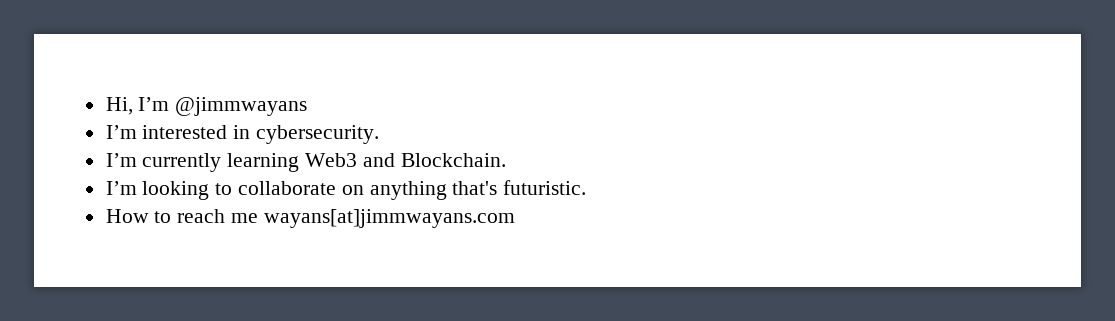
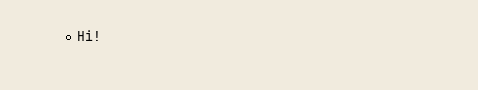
[105,97,308,116] [105,125,380,144] [105,153,506,172] [105,180,587,200] [105,209,515,228] Hi, I’m @jimmwayans // I’m interested in cybersecurity. // I’m currently learning Web3 and Blockchain. // I’m looking to collaborate on anything that's futuristic. // How to reach me wayans[at]jimmwayans.com -> [76,30,101,41] Hi!

